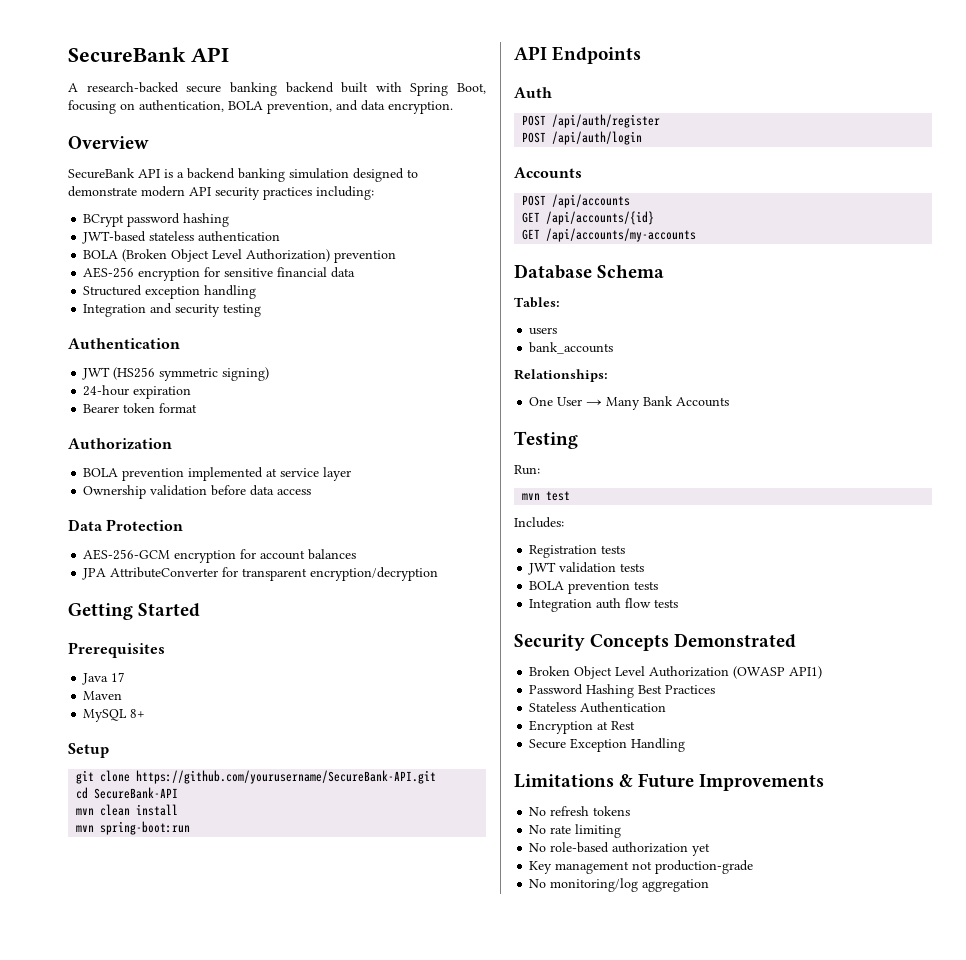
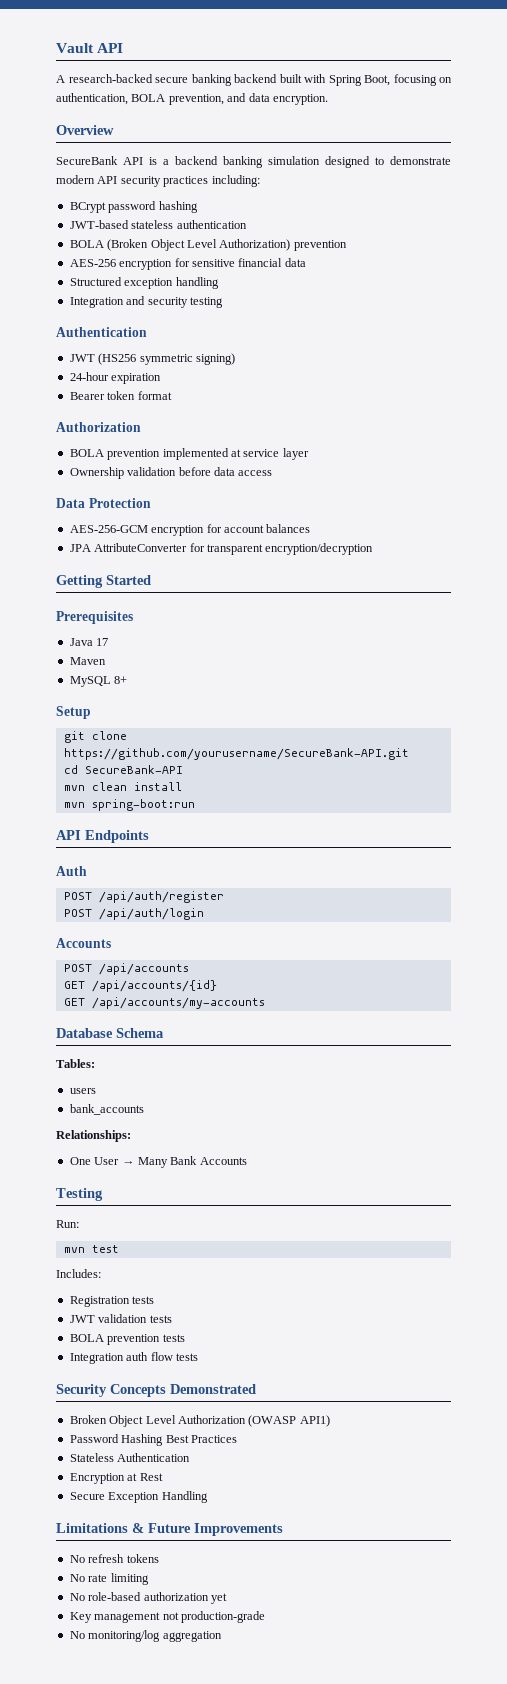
[68,47,186,62] SecureBank -> [56,43,94,53] Vault

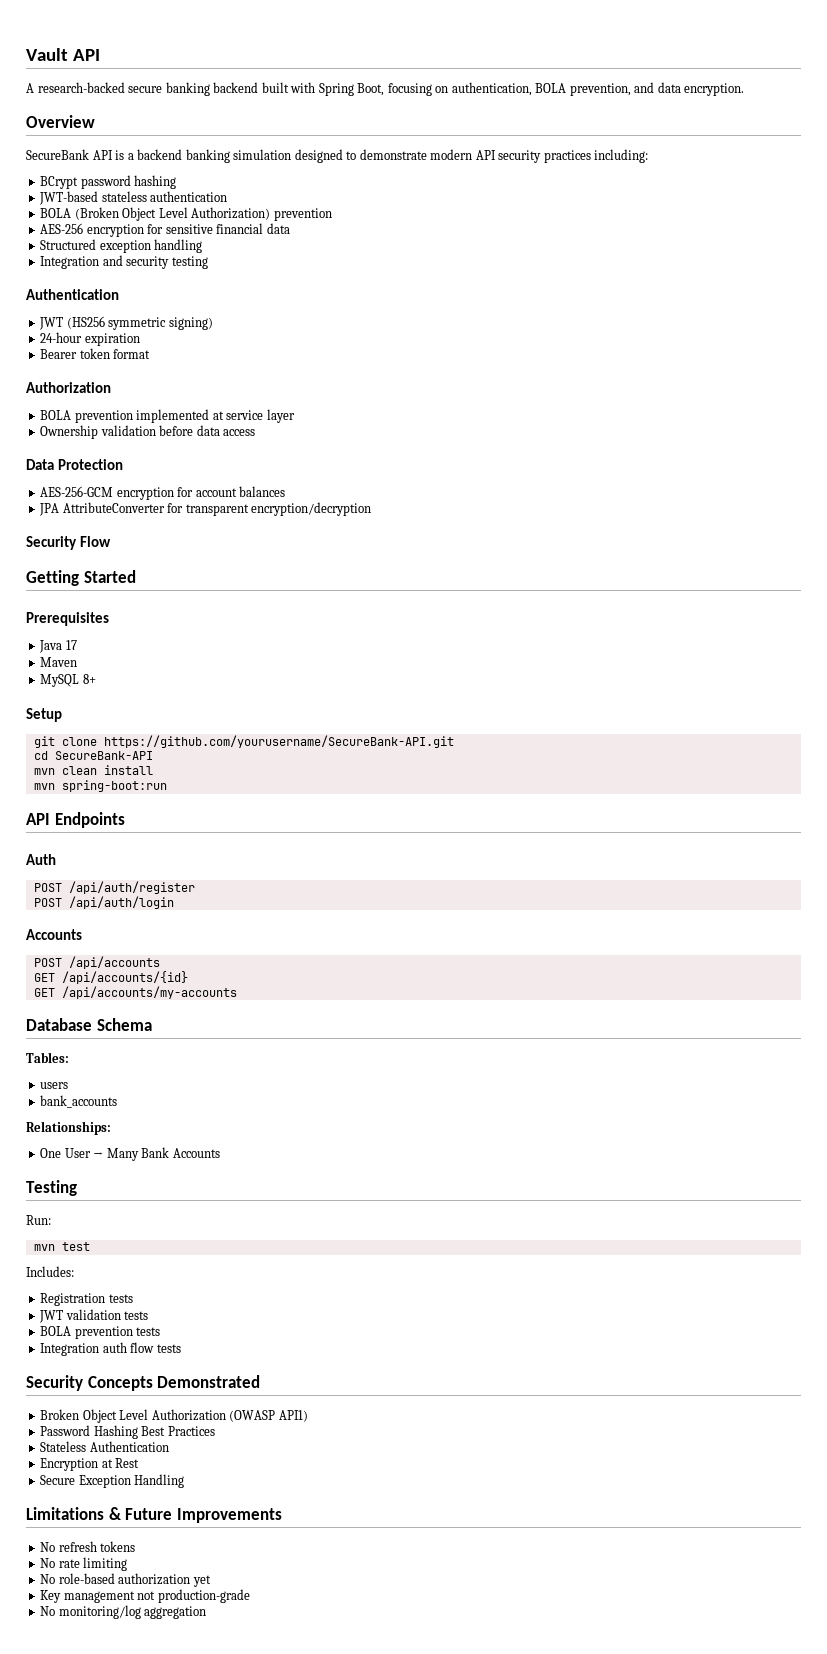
(374, 549) none -> [26,536,112,550] // Security Flow

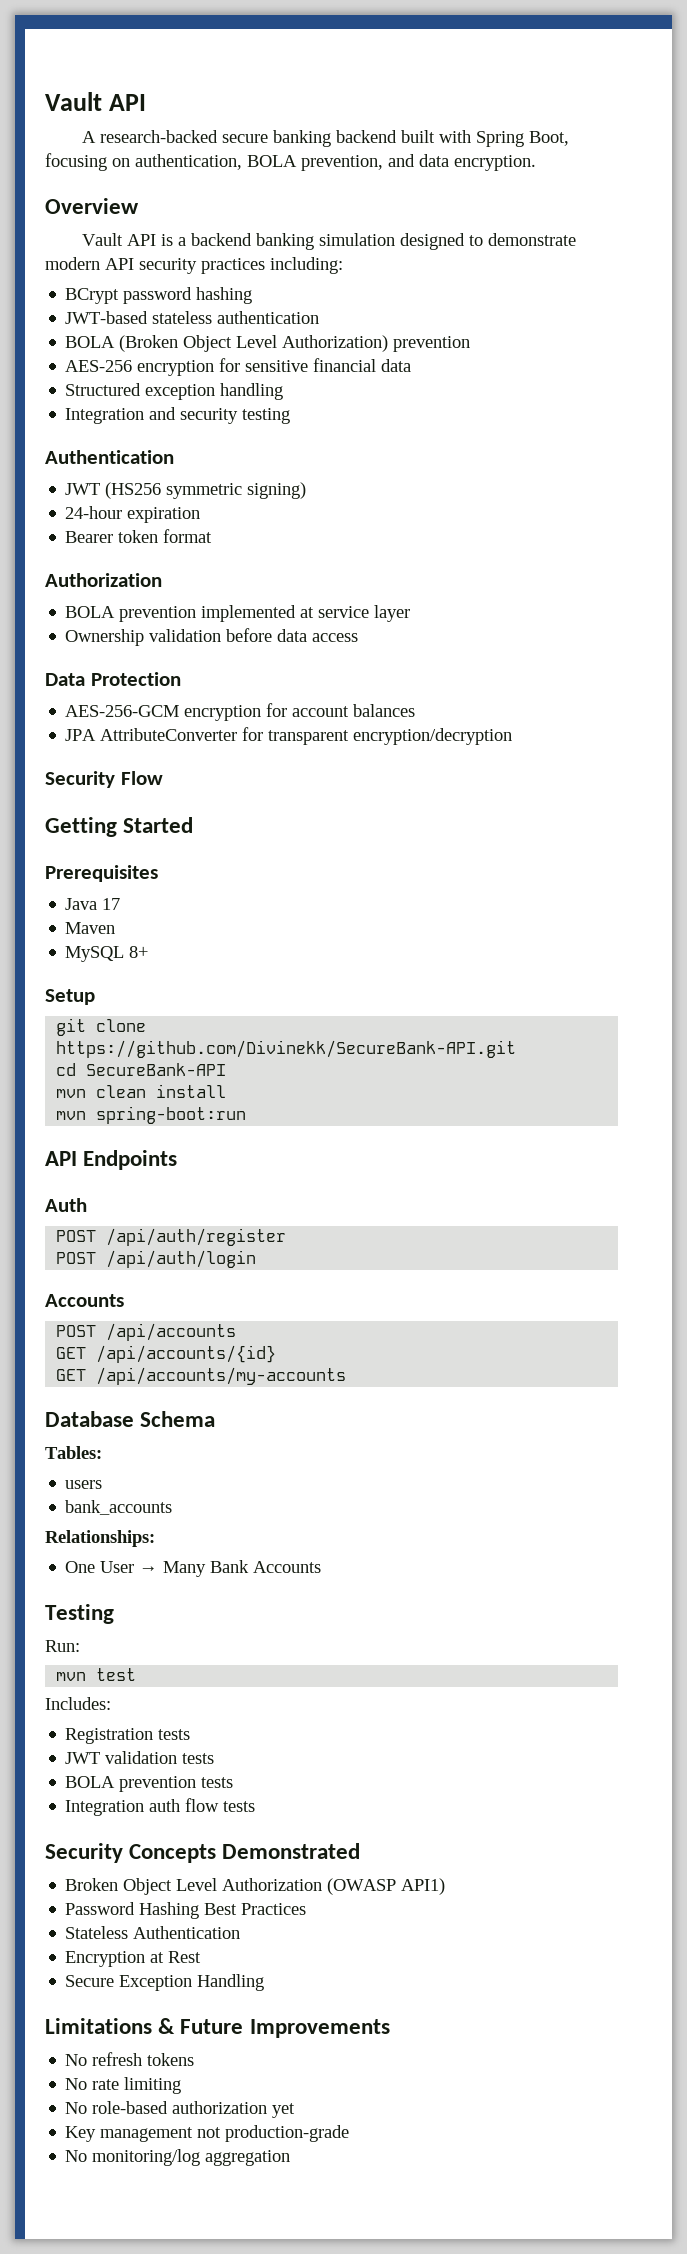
[26,149,89,160] SecureBank -> [81,233,123,246] Vault
[103,735,454,748] https://github.com/yourusername/SecureBank-API.git -> [56,1040,517,1058] https://github.com/Divinekk/SecureBank-API.git

